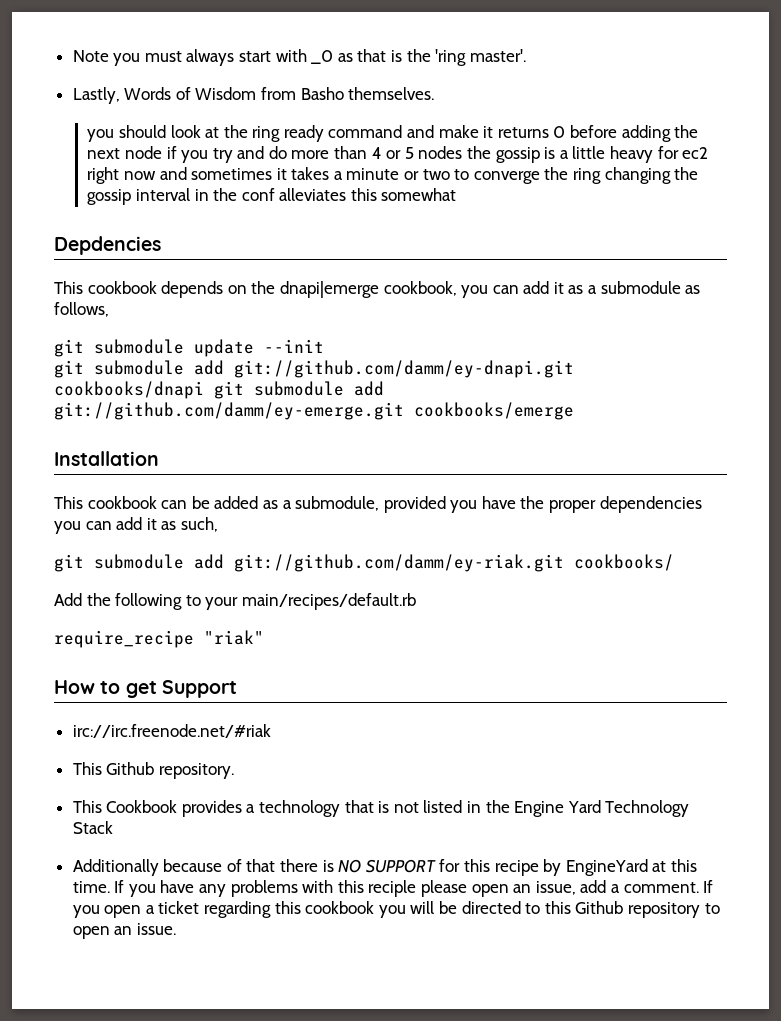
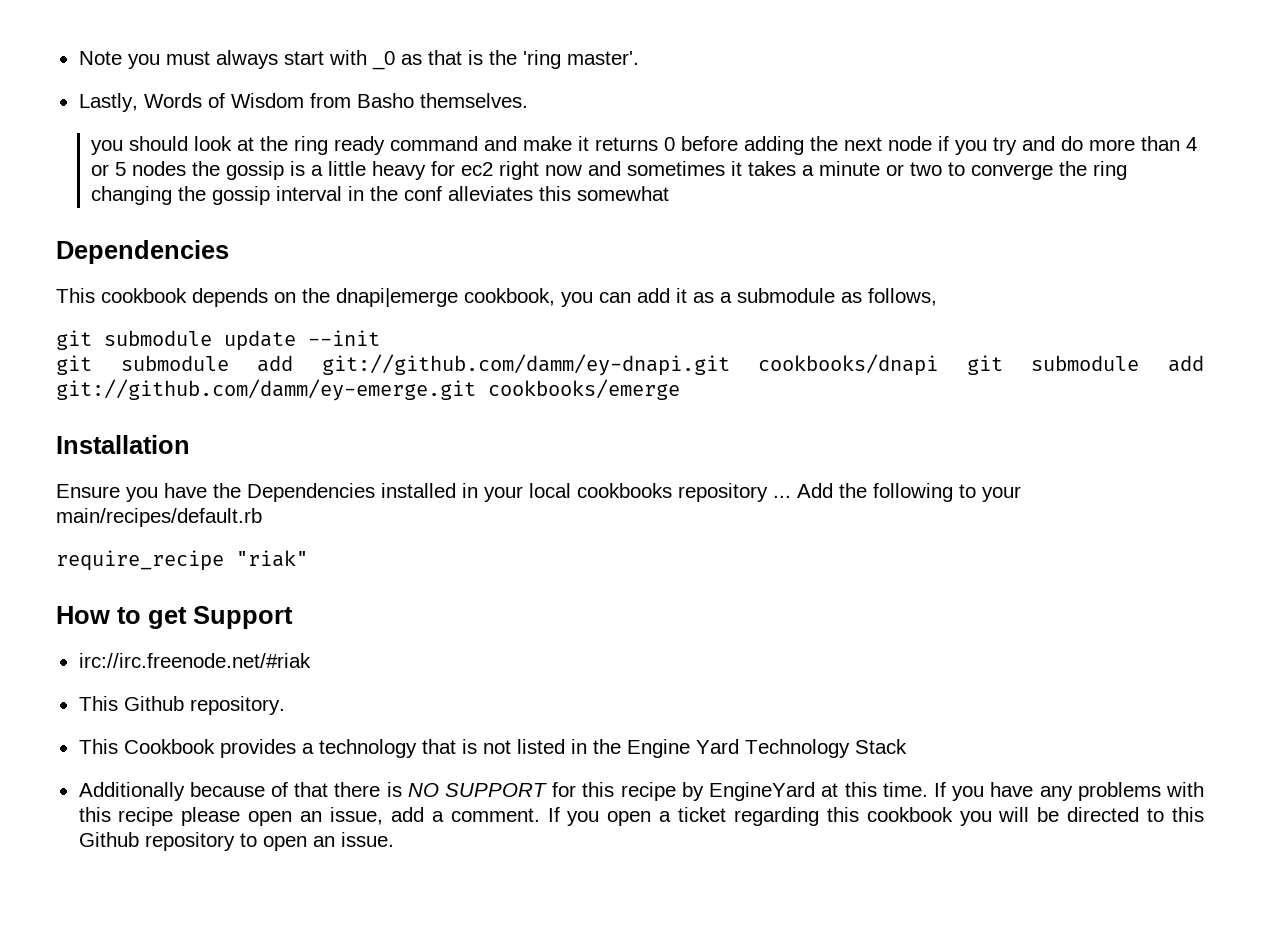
[54,236,161,255] Depdencies -> [56,240,229,264] Dependencies
[54,496,702,513] [54,517,218,534] [54,554,674,572] This cookbook can be added as a submodule, provided you have the proper dependencies you can add it as such, // git submodule add git://github.com/damm/ey-riak.git cookbooks/ // -> [56,483,791,502] Ensure you have the Dependencies installed in your local cookbooks repository ...
[368,880,417,897] reciple -> [118,807,174,826] recipe

